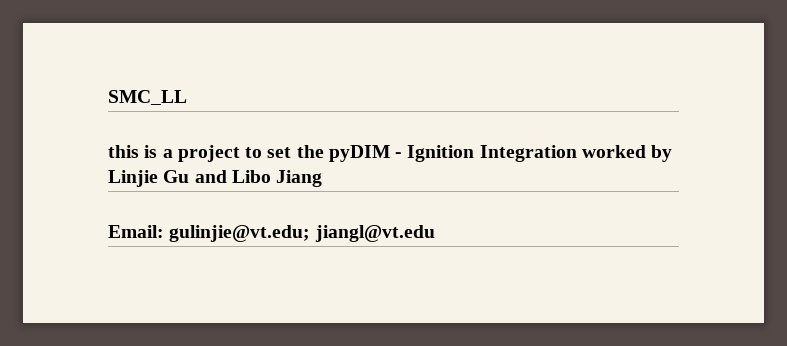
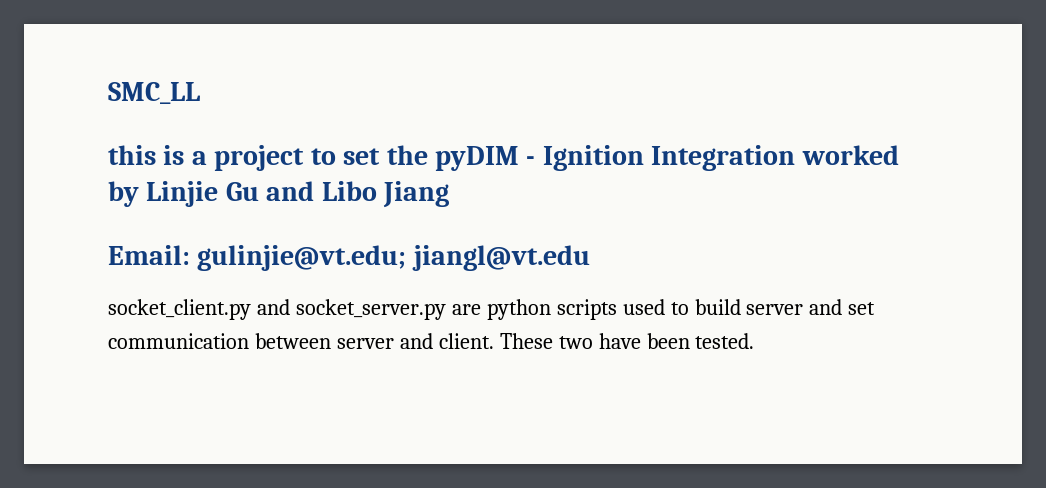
(435, 233) none -> [108,299,876,320] [108,333,755,349] // socket_client.py and socket_server.py are python scripts used to build server and set communication between server and client. These two have been tested.

